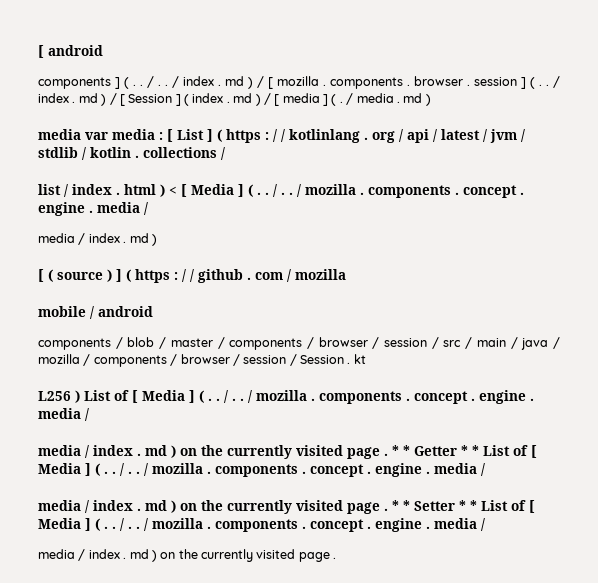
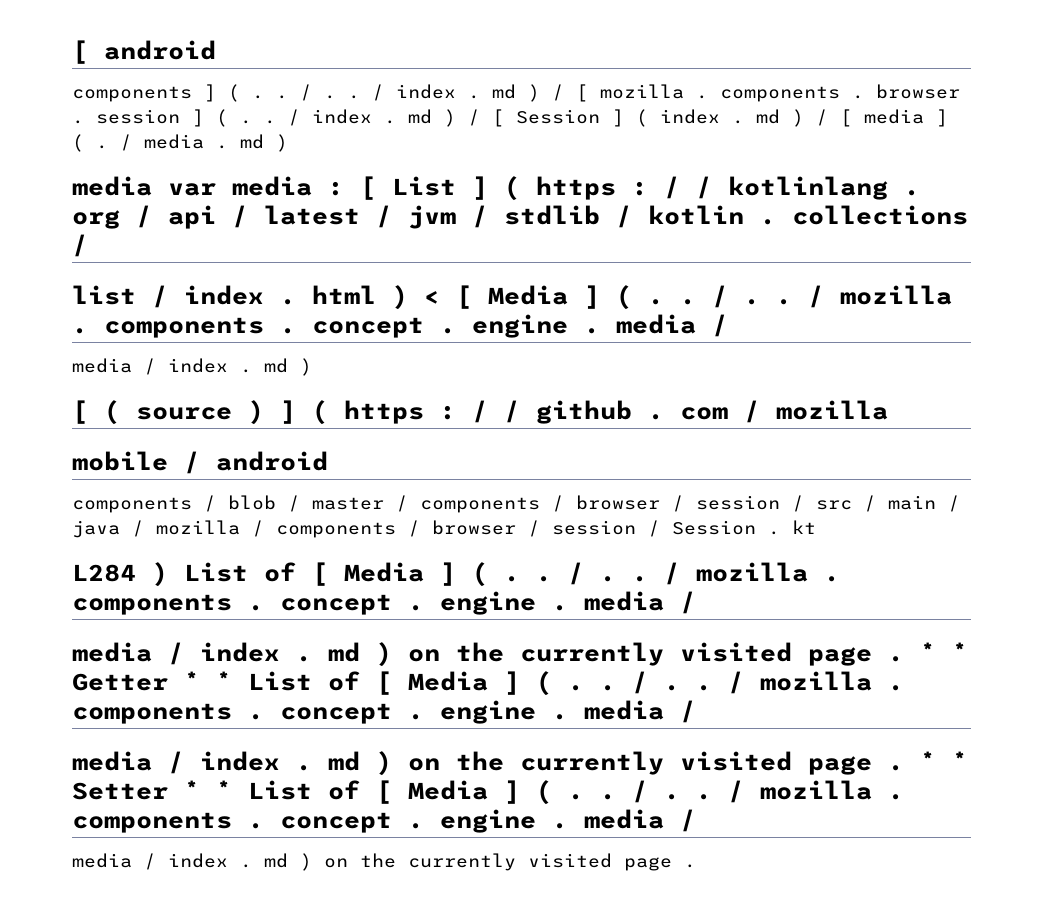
[38,391,71,401] L256 -> [72,564,136,582] L284

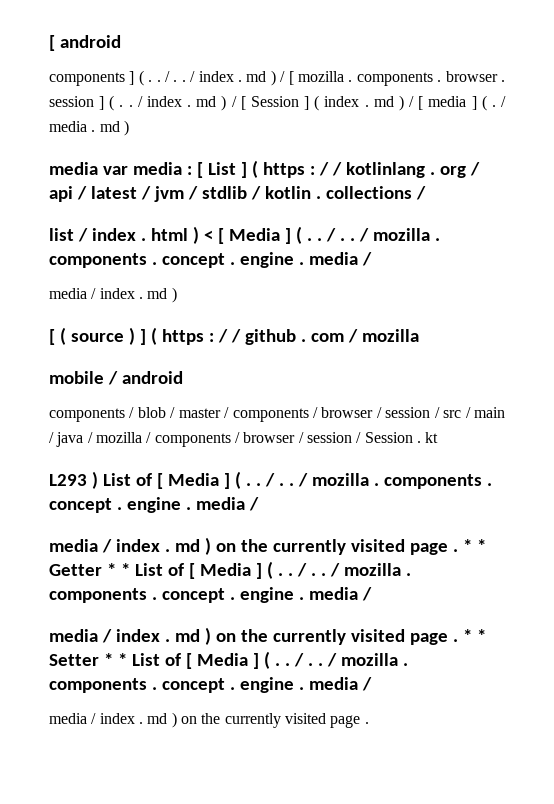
[72,564,136,582] L284 -> [49,474,87,486] L293

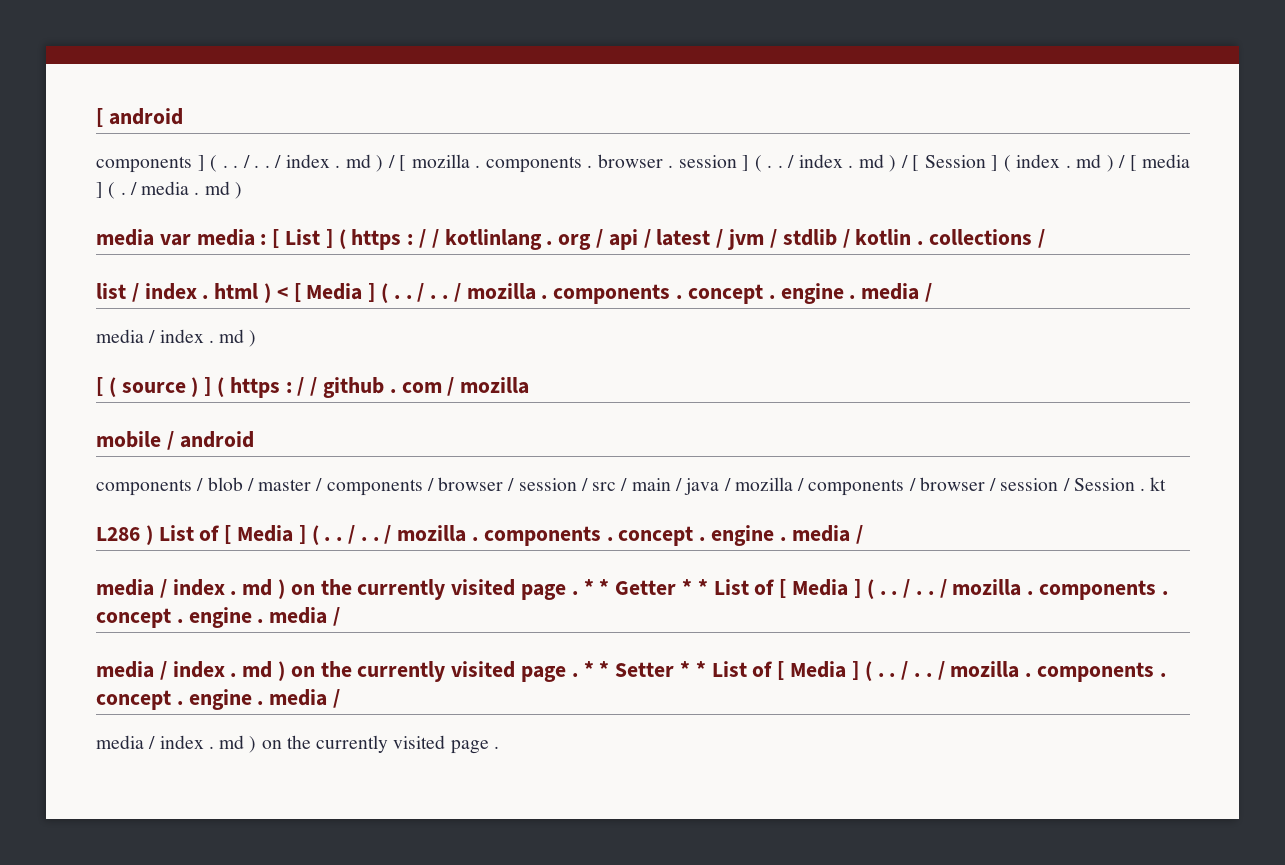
[49,474,87,486] L293 -> [96,527,140,541] L286

